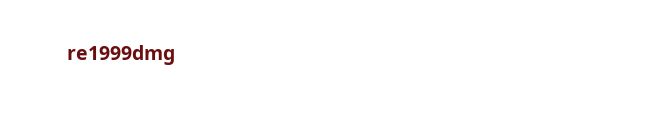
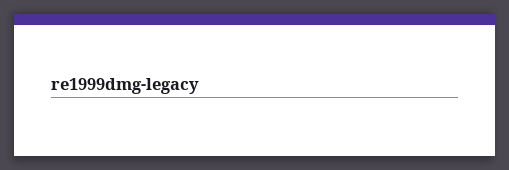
[67,45,175,65] re1999dmg -> [51,78,199,94] re1999dmg-legacy

